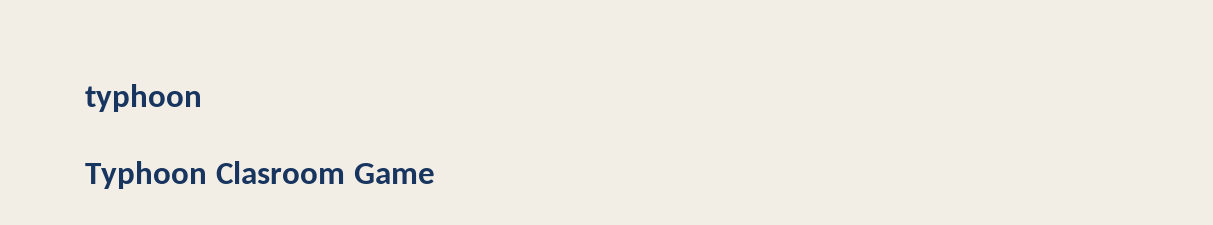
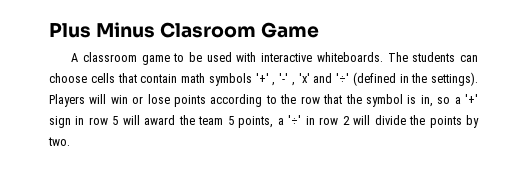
[85,84,202,112] [85,161,207,189] typhoon // Typhoon -> [49,22,156,38] Plus Minus
(435, 173) none -> [71,52,478,65] [49,72,478,86] [49,94,479,107] [49,115,479,128] [48,137,70,146] // A classroom game to be used with interactive whiteboards. The students can choose cells that contain math symbols '+' , '-' , 'x' and '÷' (defined in the settings). Players will win or lose points according to the row that the symbol is in, so a '+' sign in row 5 will award the team 5 points, a '÷' in row 2 will divide the points by two.

